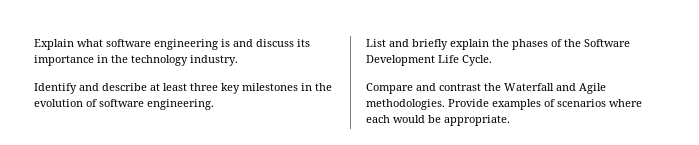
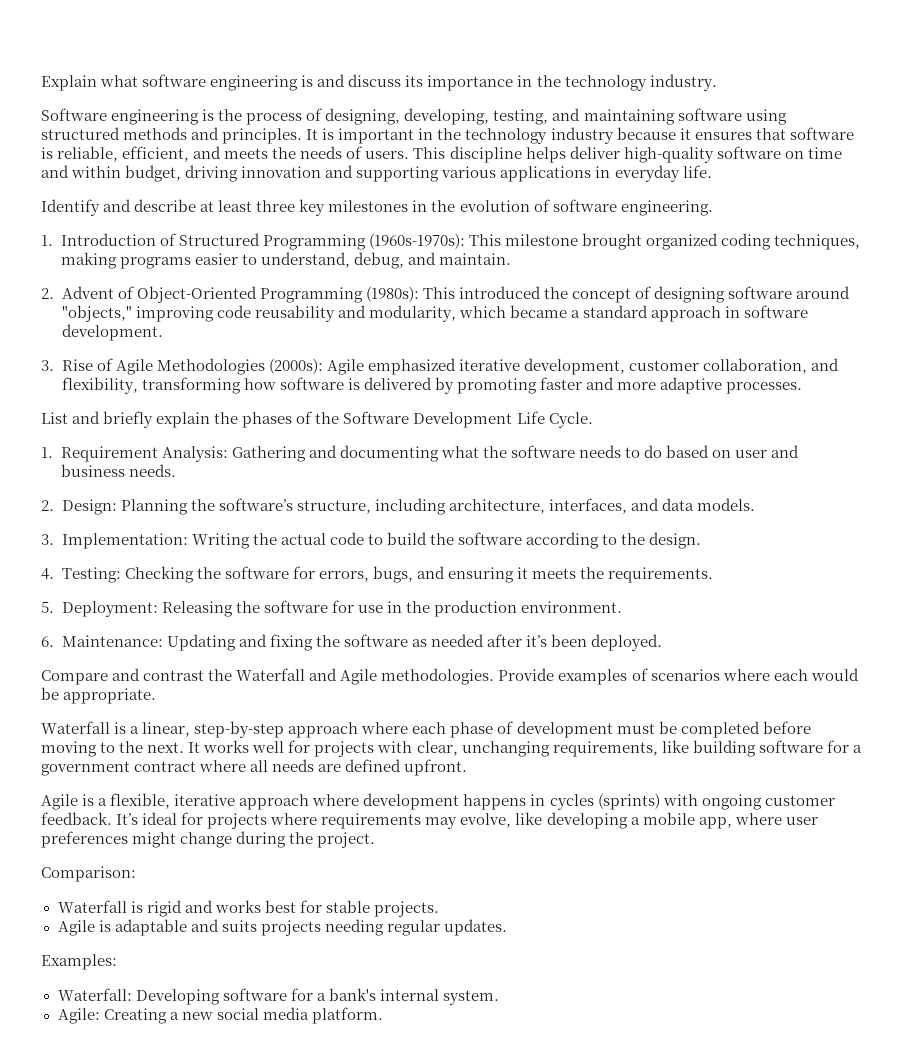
(238, 60) none -> [41,108,787,125] [41,127,854,144] [41,146,842,163] [41,165,712,182] // Software engineering is the process of designing, developing, testing, and maintaining software using structured methods and principles. It is important in the technology industry because it ensures that software is reliable, efficient, and meets the needs of users. This discipline helps deliver high-quality software on time and within budget, driving innovation and supporting various applications in everyday life.
(214, 104) none -> [41,233,860,250] [60,252,511,269] [41,286,851,303] [61,305,809,322] [61,324,163,341] [41,358,840,375] [61,377,803,394] // 1. Introduction of Structured Programming (1960s-1970s): This milestone brought organized coding techniques, making programs easier to understand, debug, and maintain. // 2. Advent of Object-Oriented Programming (1980s): This introduced the concept of designing software around "objects," improving code reusability and modularity, which became a standard approach in software development. // 3. Rise of Agile Methodologies (2000s): Agile emphasized iterative development, customer collaboration, and flexibility, transforming how software is delivered by promoting faster and more adaptive processes.
(492, 60) none -> [41,445,800,462] [60,464,176,477] [41,498,755,515] [41,532,702,549] [41,566,714,583] [41,600,622,617] [41,634,663,651] // 1. Requirement Analysis: Gathering and documenting what the software needs to do based on user and business needs. // 2. Design: Planning the software’s structure, including architecture, interfaces, and data models. // 3. Implementation: Writing the actual code to build the software according to the design. // 4. Testing: Checking the software for errors, bugs, and ensuring it meets the requirements. // 5. Deployment: Releasing the software for use in the production environment. // 6. Maintenance: Updating and fixing the software as needed after it’s been deployed.
(510, 120) none -> [41,721,811,738] [41,740,862,757] [41,759,468,776] [41,793,835,810] [41,812,818,829] [41,831,376,848] [41,866,136,882] [57,900,439,917] [57,919,507,936] [41,954,117,970] [57,988,499,1005] [57,1007,383,1024] // Waterfall is a linear, step-by-step approach where each phase of development must be completed before moving to the next. It works well for projects with clear, unchanging requirements, like building software for a government contract where all needs are defined upfront. // Agile is a flexible, iterative approach where development happens in cycles (sprints) with ongoing customer feedback. It’s ideal for projects where requirements may evolve, like developing a mobile app, where user preferences might change during the project. // Comparison: // Waterfall is rigid and works best for stable projects. // Agile is adaptable and suits projects needing regular updates. // Examples: // Waterfall: Developing software for a bank's internal system. // Agile: Creating a new social media platform.

